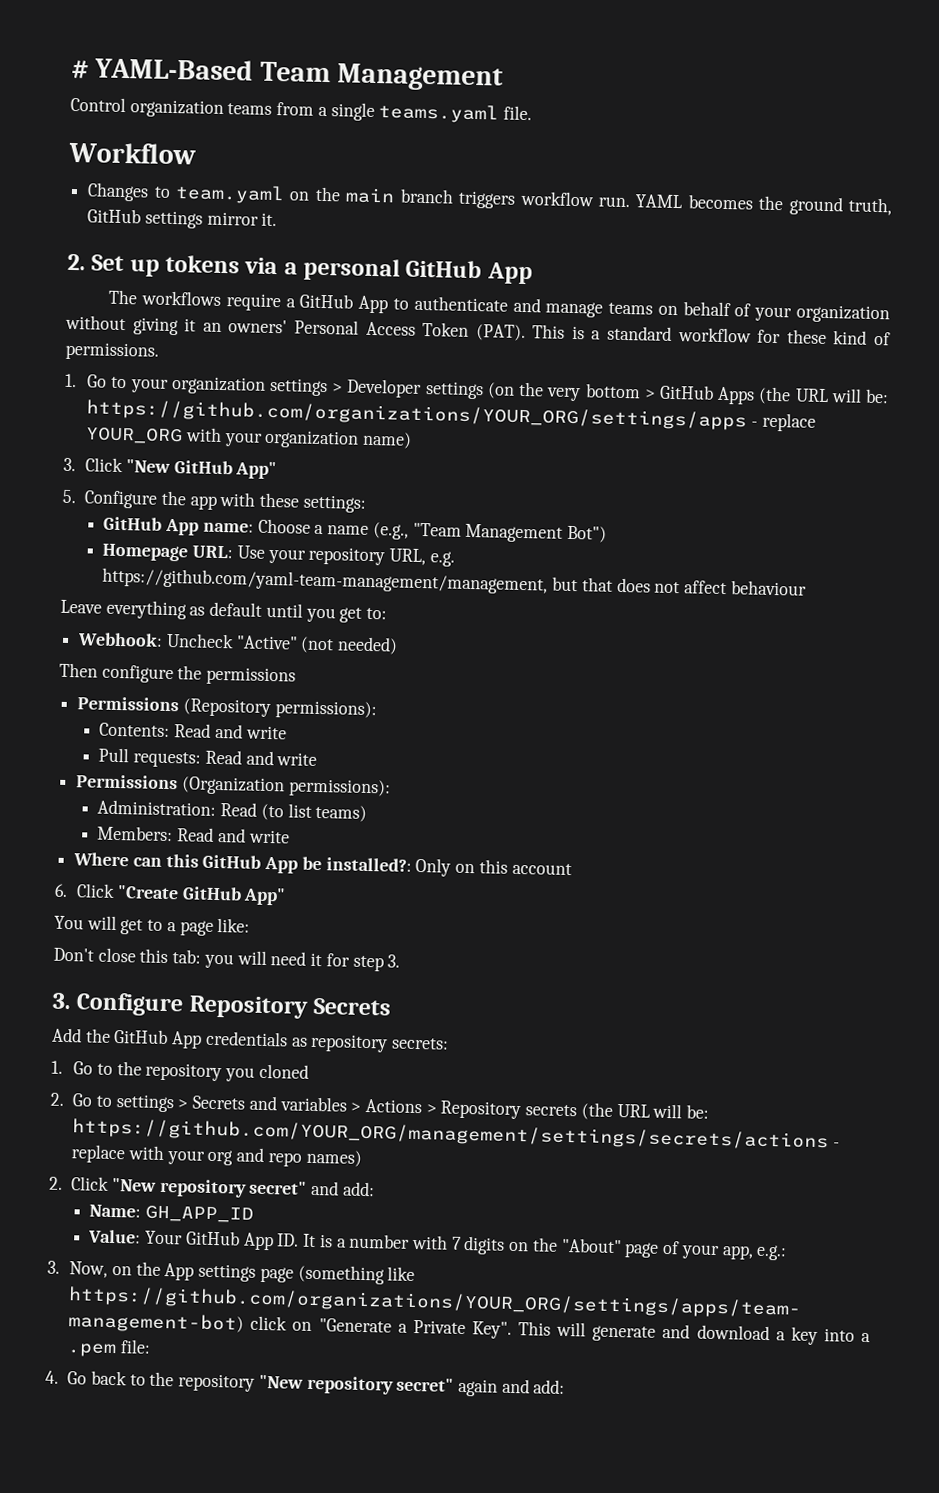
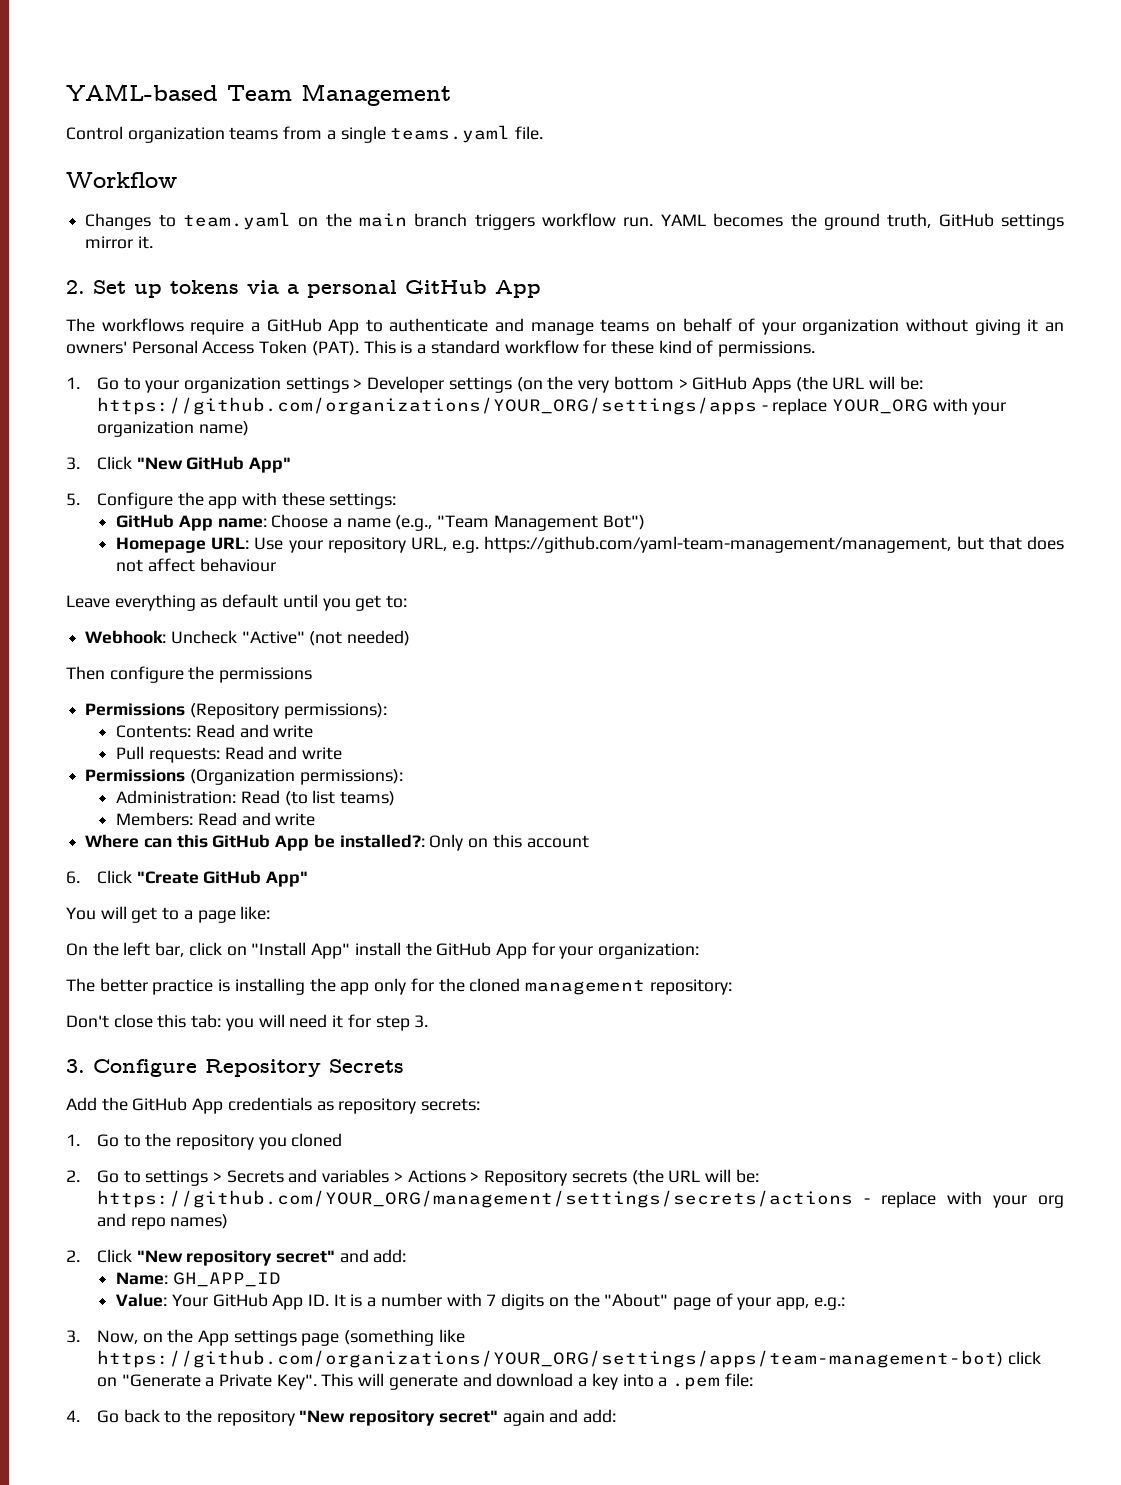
[71,57,254,81] # YAML-Based -> [66,84,218,101] YAML-based
(251, 925) none -> [66,942,700,959] [66,978,732,995] // On the left bar, click on "Install App" install the GitHub App for your organization: // The better practice is installing the app only for the cloned management repository:

